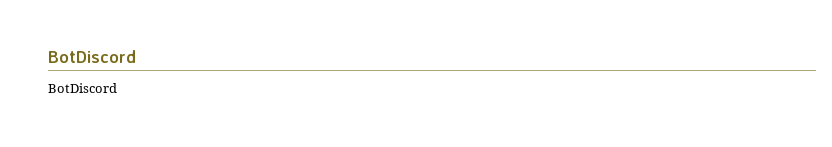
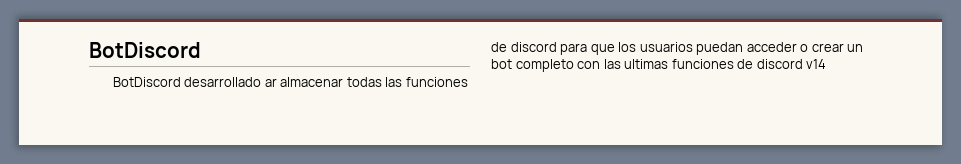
(117, 88) none -> [184,77,468,87] [491,42,864,55] [491,59,827,72] desarrollado ar almacenar todas las funciones de discord para que los usuarios puedan acceder o crear un bot completo con las ultimas funciones de discord v14

